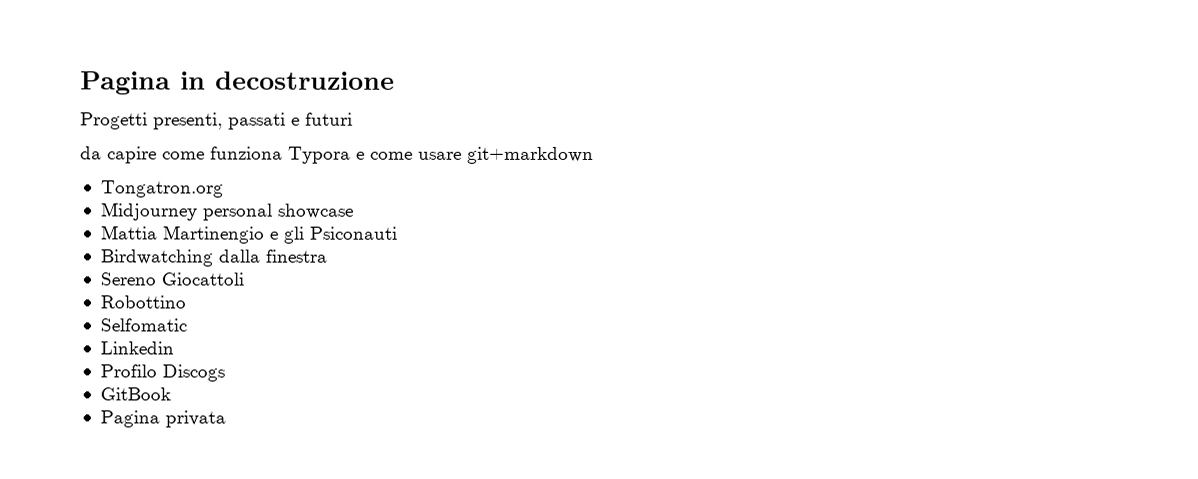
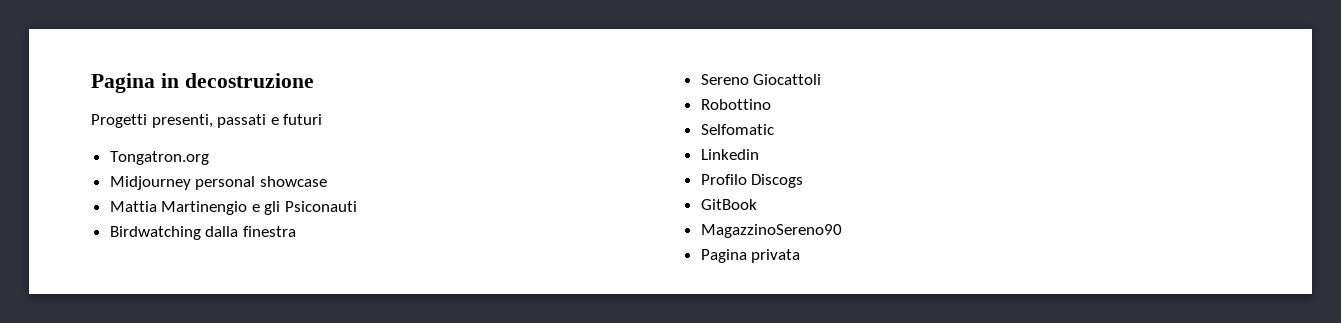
[80,146,594,164] // da capire come funziona Typora e come usare git+markdown -> (323, 119) none
(171, 394) none -> [700,224,842,238] // MagazzinoSereno90

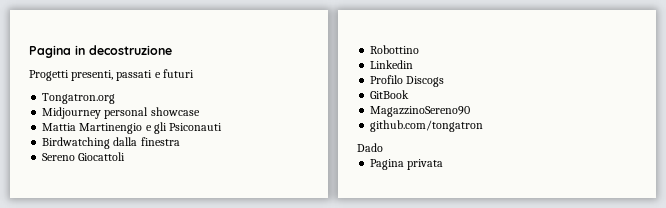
[700,124,774,135] // Selfomatic -> (420, 49) none
(842, 231) none -> [370,120,484,132] [357,143,383,152] // github.com/tongatron // Dado

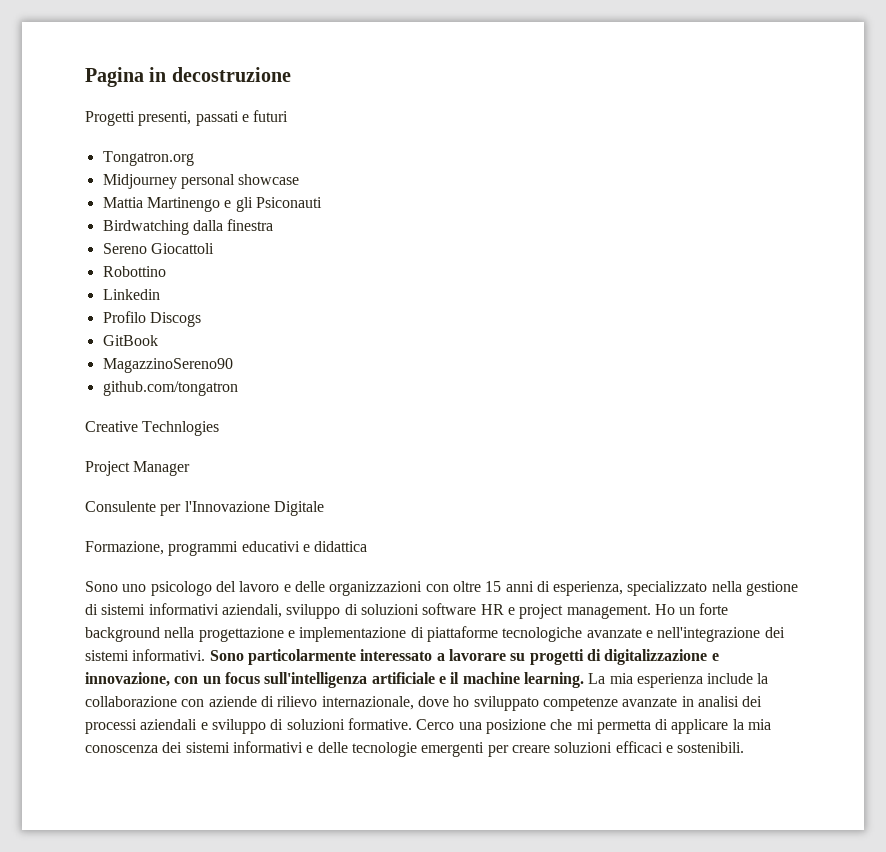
[79,123,143,134] Martinengio -> [146,197,220,212] Martinengo
[357,143,383,152] [370,159,444,170] Dado // Pagina privata -> [85,421,220,436] [85,461,191,476] [85,501,324,516] [85,541,368,556] [85,581,799,596] [85,603,729,619] [85,626,785,642] [85,649,719,665] [85,672,769,688] [85,696,763,711] [85,718,772,734] [85,741,745,757] Creative Technlogies // Project Manager // Consulente per l'Innovazione Digitale // Formazione, programmi educativi e didattica // Sono uno psicologo del lavoro e delle organizzazioni con oltre 15 anni di esperienza, specializzato nella gestione di sistemi informativi aziendali, sviluppo di soluzioni software HR e project management. Ho un forte background nella progettazione e implementazione di piattaforme tecnologiche avanzate e nell'integrazione dei sistemi informativi. Sono particolarmente interessato a lavorare su progetti di digitalizzazione e innovazione, con un focus sull'intelligenza artificiale e il machine learning. La mia esperienza include la collaborazione con aziende di rilievo internazionale, dove ho sviluppato competenze avanzate in analisi dei processi aziendali e sviluppo di soluzioni formative. Cerco una posizione che mi permetta di applicare la mia conoscenza dei sistemi informativi e delle tecnologie emergenti per creare soluzioni efficaci e sostenibili.

